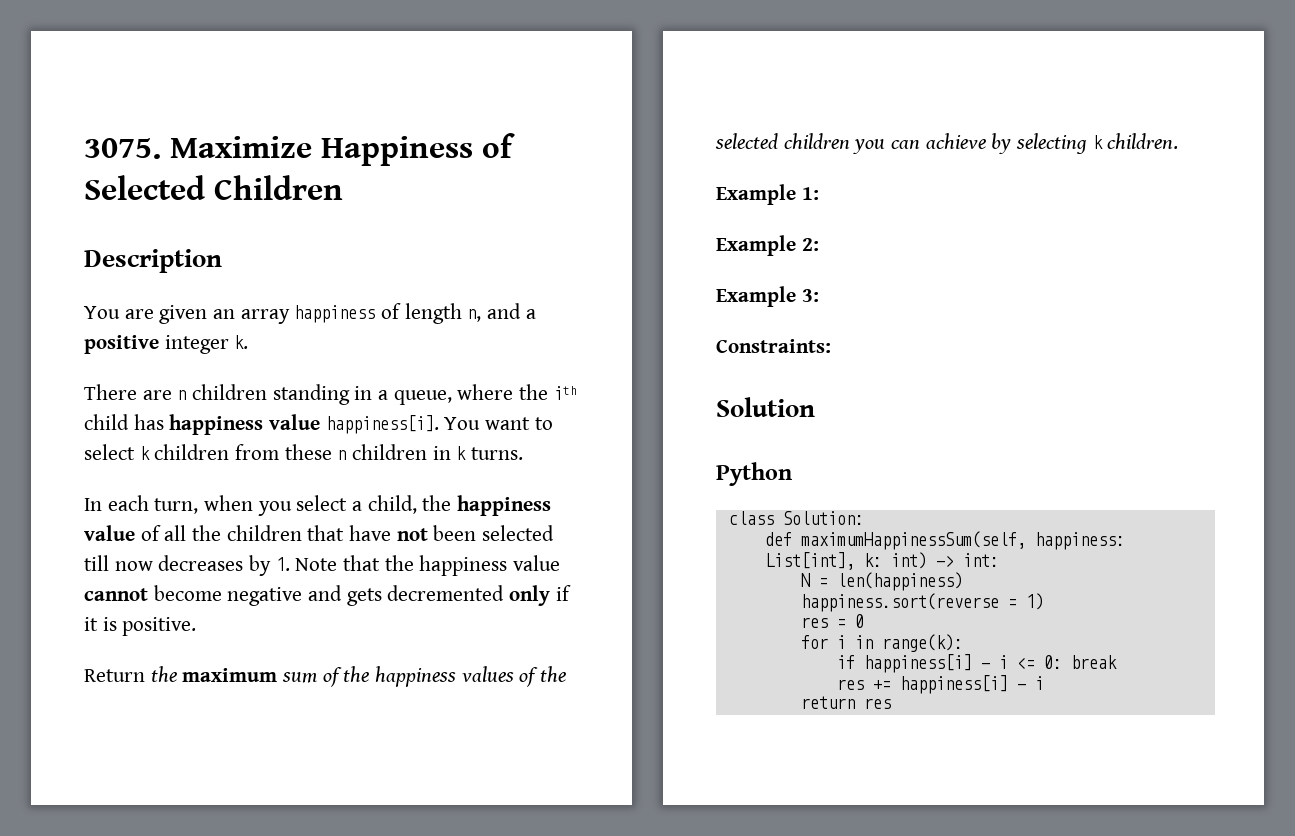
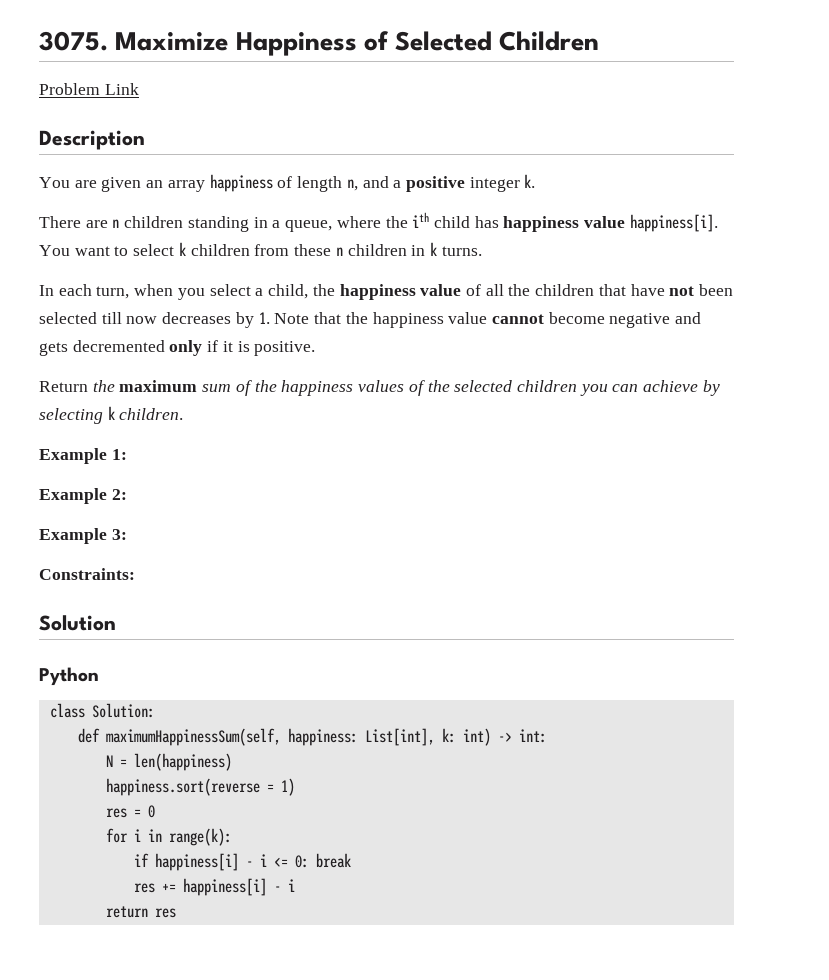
(343, 187) none -> [39,83,139,95] // Problem Link

